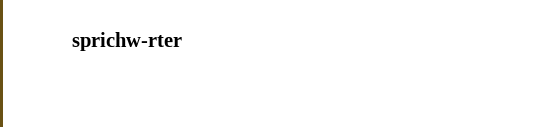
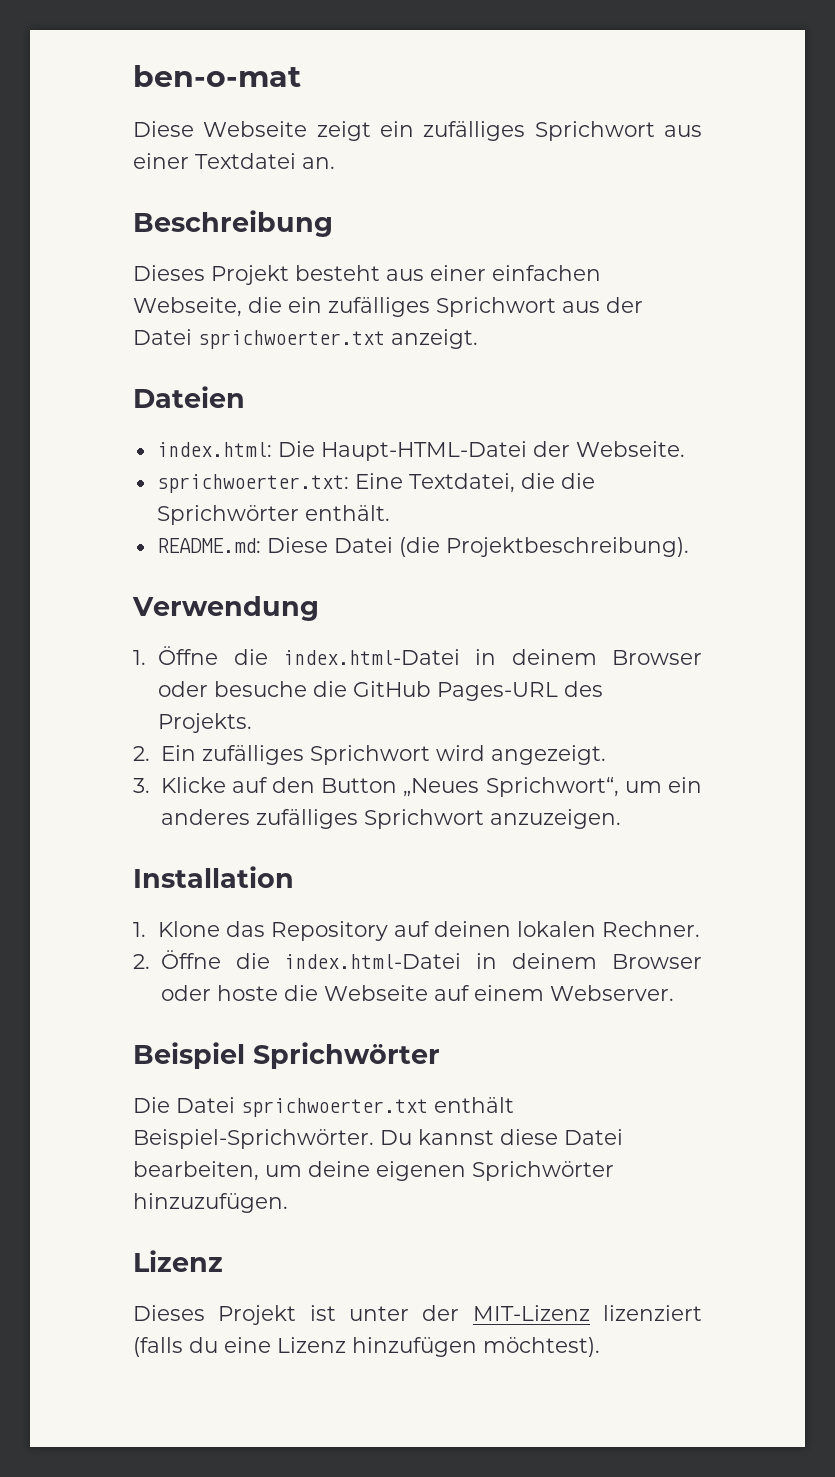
[72,32,182,51] sprichw-rter -> [133,65,301,87] [133,121,702,141] [133,153,335,169] [133,210,333,237] [133,265,601,285] [133,297,643,317] [133,329,478,349] [133,386,245,408] [156,441,685,461] [156,473,595,493] [156,505,390,525] [156,537,689,557] [132,596,319,621] [133,646,702,665] [158,681,604,701] [158,713,253,733] [133,745,606,765] [133,777,703,797] [160,809,621,829] [133,866,294,888] [133,921,701,941] [133,950,702,969] [160,985,674,1001] [133,1042,440,1069] [133,1097,514,1117] [133,1129,623,1149] [133,1161,614,1181] [133,1193,288,1213] [133,1250,223,1272] [133,1305,702,1325] [133,1337,600,1357] ben-o-mat // Diese Webseite zeigt ein zufälliges Sprichwort aus einer Textdatei an. // Beschreibung // Dieses Projekt besteht aus einer einfachen Webseite, die ein zufälliges Sprichwort aus der Datei sprichwoerter.txt anzeigt. // Dateien // index.html: Die Haupt-HTML-Datei der Webseite. // sprichwoerter.txt: Eine Textdatei, die die Sprichwörter enthält. // README.md: Diese Datei (die Projektbeschreibung). // Verwendung // 1. Öffne die index.html-Datei in deinem Browser oder besuche die GitHub Pages-URL des Projekts. // 2. Ein zufälliges Sprichwort wird angezeigt. // 3. Klicke auf den Button „Neues Sprichwort“, um ein anderes zufälliges Sprichwort anzuzeigen. // Installation // 1. Klone das Repository auf deinen lokalen Rechner. // 2. Öffne die index.html-Datei in deinem Browser oder hoste die Webseite auf einem Webserver. // Beispiel Sprichwörter // Die Datei sprichwoerter.txt enthält Beispiel-Sprichwörter. Du kannst diese Datei bearbeiten, um deine eigenen Sprichwörter hinzuzufügen. // Lizenz // Dieses Projekt ist unter der MIT-Lizenz lizenziert (falls du eine Lizenz hinzufügen möchtest).

